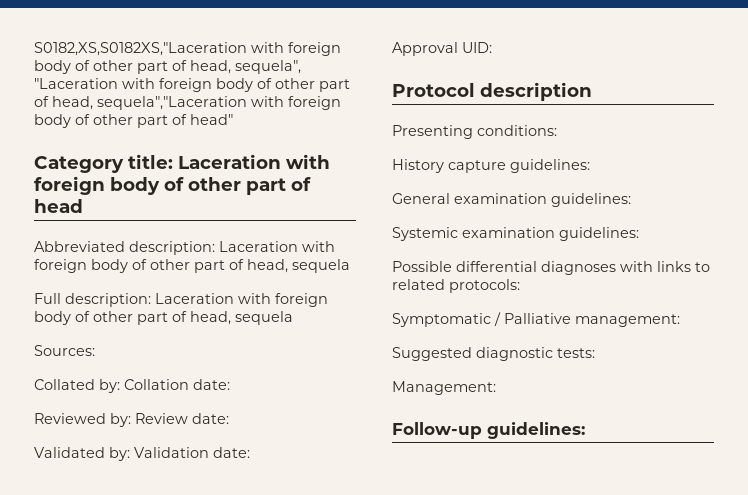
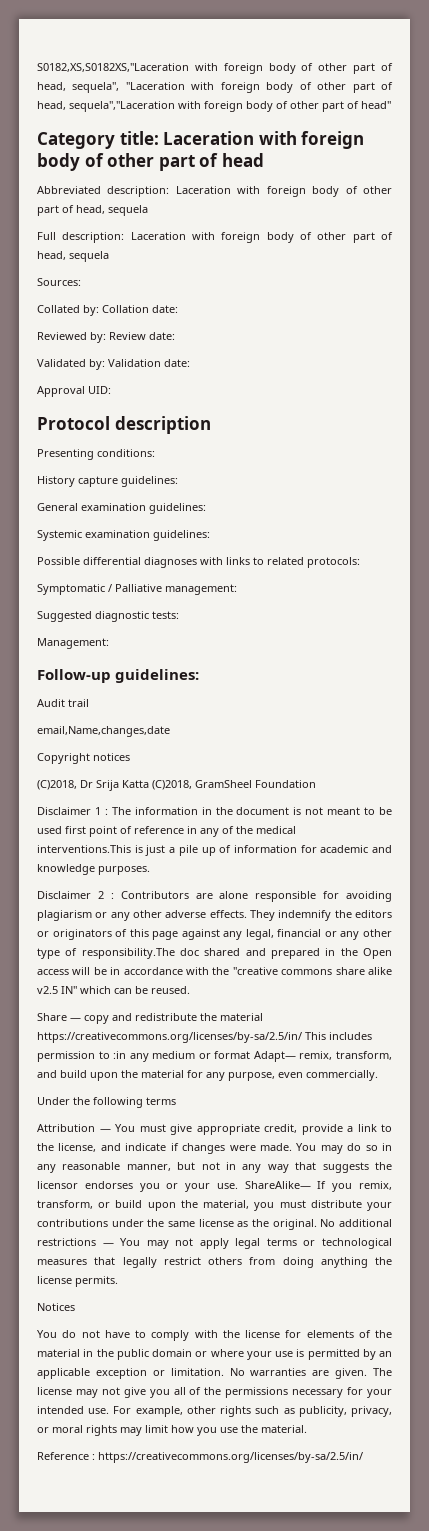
(585, 430) none -> [37,699,89,707] [37,726,170,737] [37,753,130,764] [37,780,316,791] [37,807,393,815] [37,826,296,837] [37,845,392,856] [37,864,150,875] [37,891,392,902] [37,910,392,921] [37,929,392,940] [37,948,392,959] [37,967,392,975] [37,986,190,994] [37,1013,263,1024] [37,1032,372,1043] [37,1051,392,1062] [37,1070,378,1081] [37,1097,176,1108] [37,1124,392,1135] [37,1143,393,1154] [37,1162,392,1173] [37,1181,392,1192] [37,1200,393,1211] [37,1219,392,1230] [37,1238,392,1249] [37,1257,392,1268] [37,1276,118,1287] [37,1303,75,1311] [37,1330,392,1341] [37,1349,392,1360] [37,1368,392,1379] [37,1387,392,1398] [37,1406,393,1417] [37,1425,307,1436] [37,1452,363,1463] // Audit trail // email,Name,changes,date // Copyright notices // (C)2018, Dr Srija Katta (C)2018, GramSheel Foundation // Disclaimer 1 : The information in the document is not meant to be used first point of reference in any of the medical interventions.This is just a pile up of information for academic and knowledge purposes. // Disclaimer 2 : Contributors are alone responsible for avoiding plagiarism or any other adverse effects. They indemnify the editors or originators of this page against any legal, financial or any other type of responsibility.The doc shared and prepared in the Open access will be in accordance with the "creative commons share alike v2.5 IN" which can be reused. // Share — copy and redistribute the material https://creativecommons.org/licenses/by-sa/2.5/in/ This includes permission to :in any medium or format Adapt— remix, transform, and build upon the material for any purpose, even commercially. // Under the following terms // Attribution — You must give appropriate credit, provide a link to the license, and indicate if changes were made. You may do so in any reasonable manner, but not in any way that suggests the licensor endorses you or your use. ShareAlike— If you remix, transform, or build upon the material, you must distribute your contributions under the same license as the original. No additional restrictions — You may not apply legal terms or technological measures that legally restrict others from doing anything the license permits. // Notices // You do not have to comply with the license for elements of the material in the public domain or where your use is permitted by an applicable exception or limitation. No warranties are given. The license may not give you all of the permissions necessary for your intended use. For example, other rights such as publicity, privacy, or moral rights may limit how you use the material. // Reference : https://creativecommons.org/licenses/by-sa/2.5/in/

